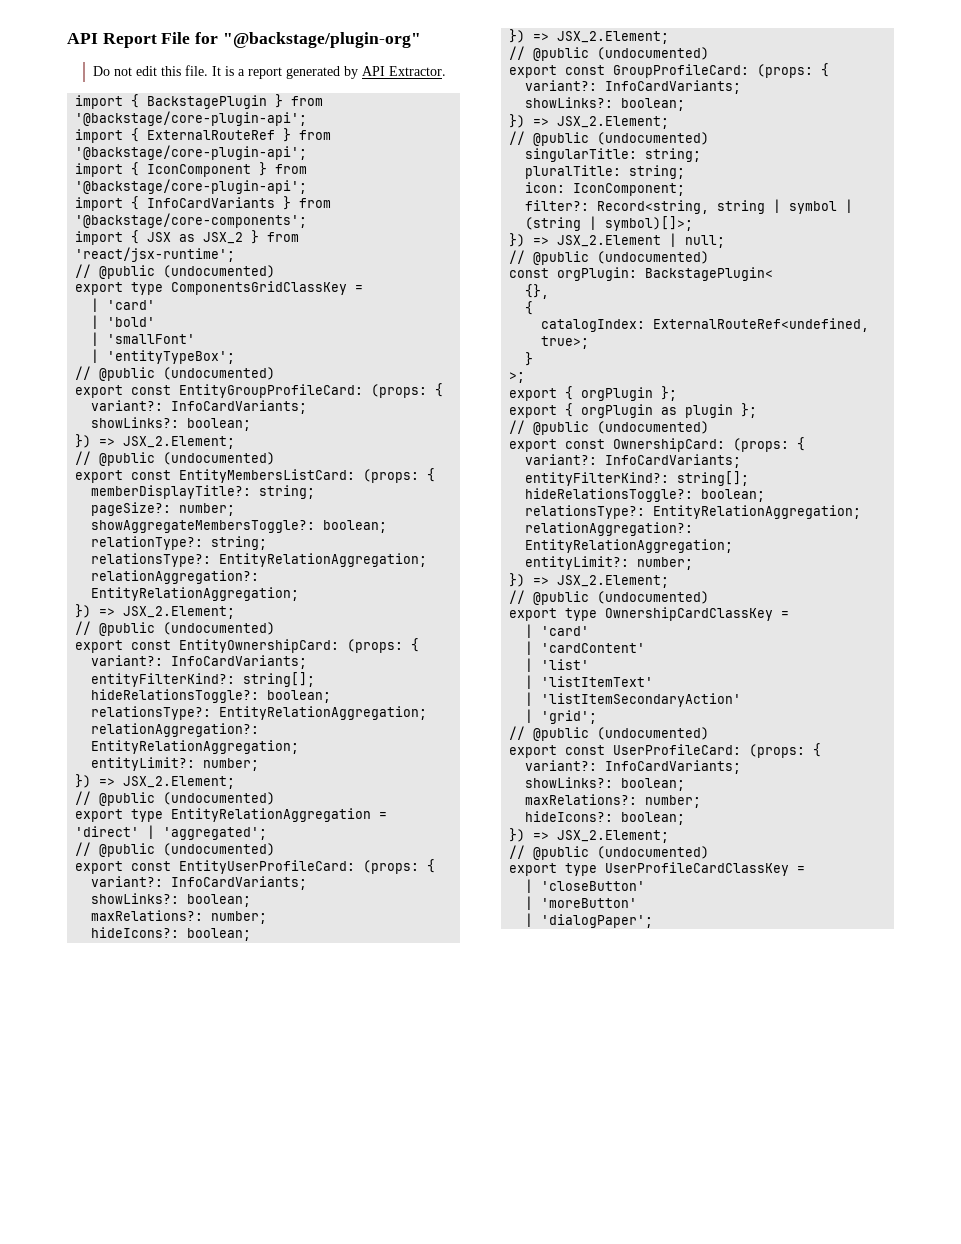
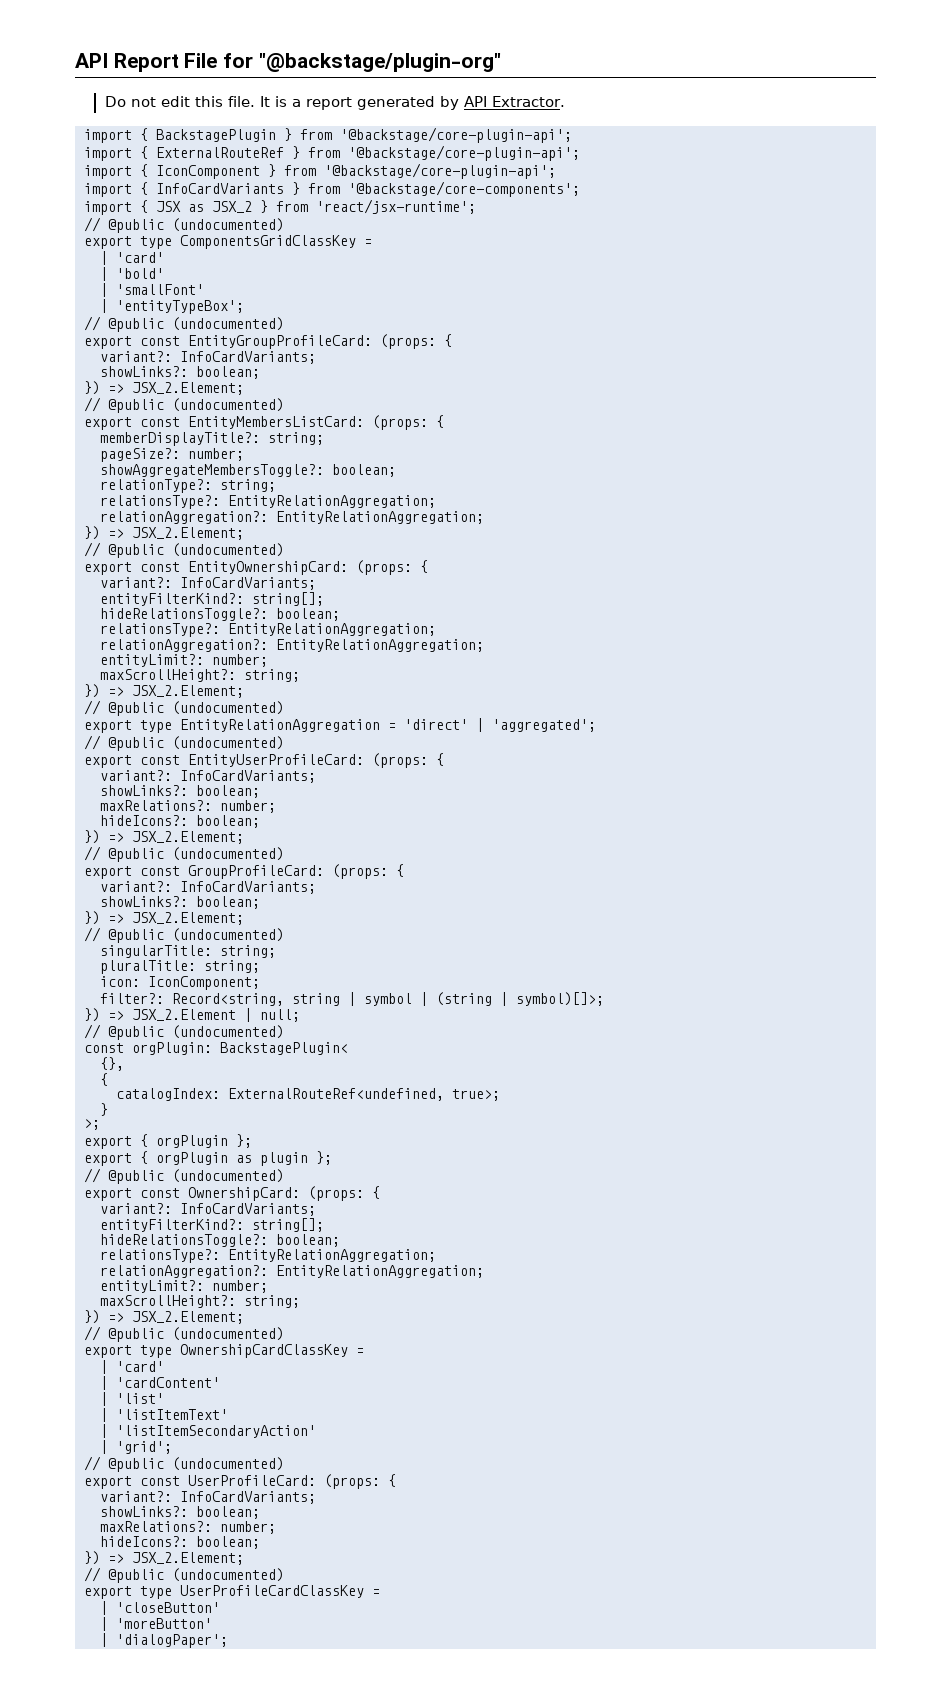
(260, 764) none -> [100,669,300,682] // maxScrollHeight?: string;
(694, 563) none -> [100,1295,300,1308] // maxScrollHeight?: string;

